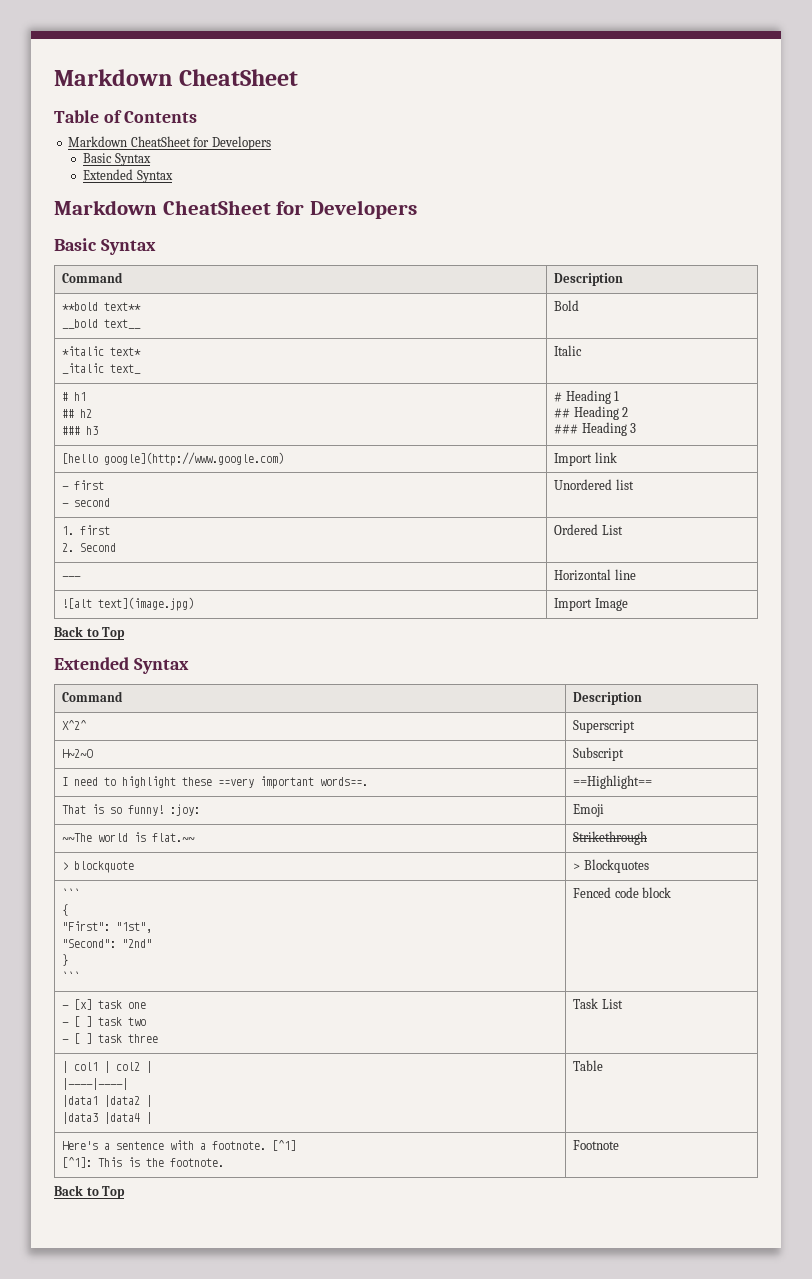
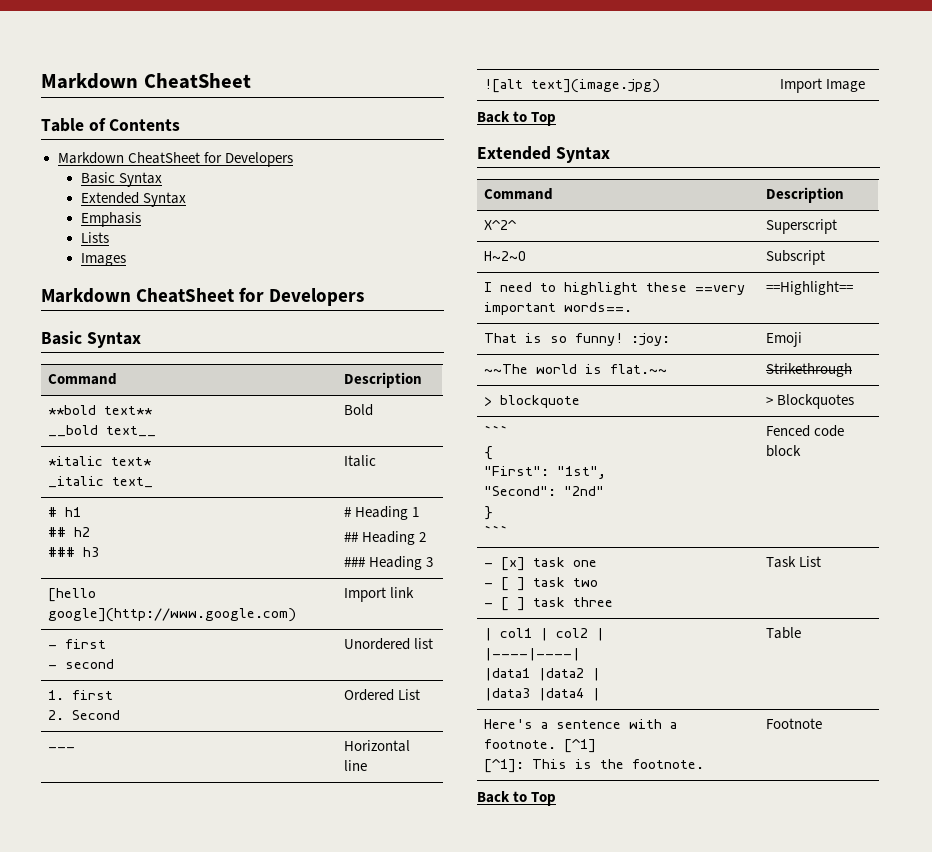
(173, 176) none -> [80,212,141,227] [80,232,109,243] [80,253,126,266] // Emphasis // Lists // Images

